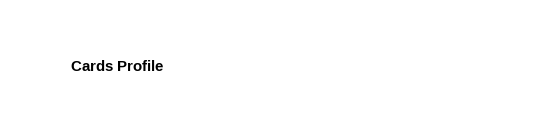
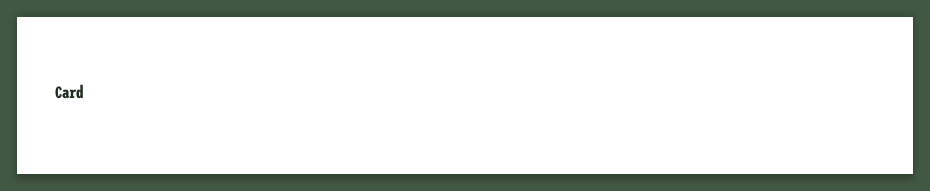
[71,60,164,71] Cards Profile -> [55,84,83,99] Card

